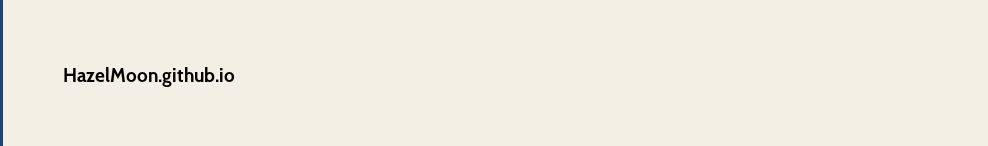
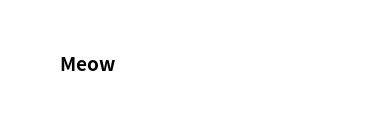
[63,67,235,87] HazelMoon.github.io -> [60,57,115,71] Meow

